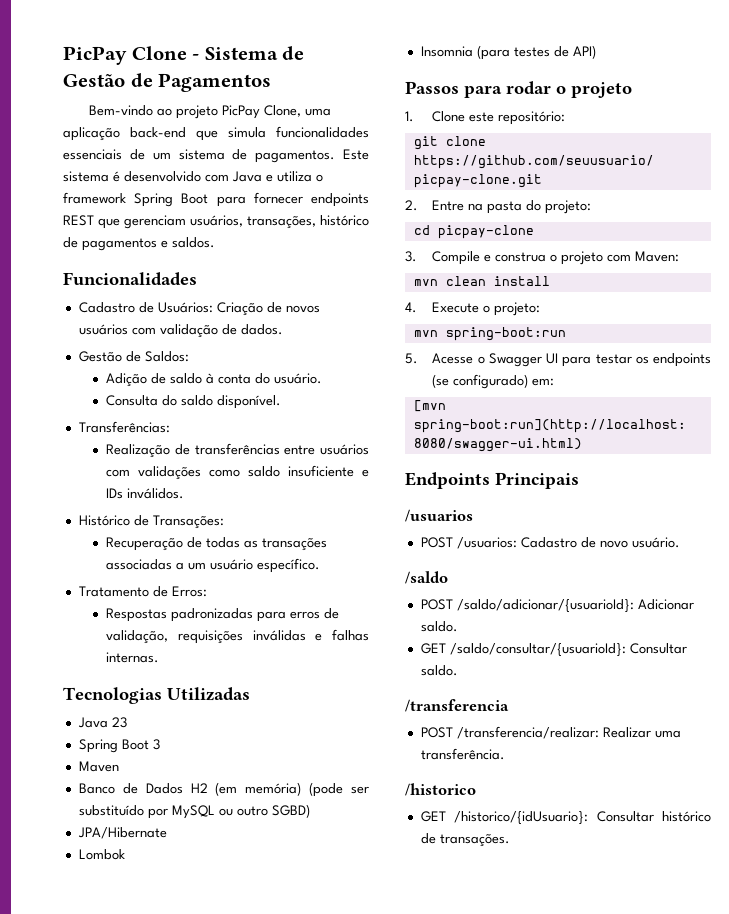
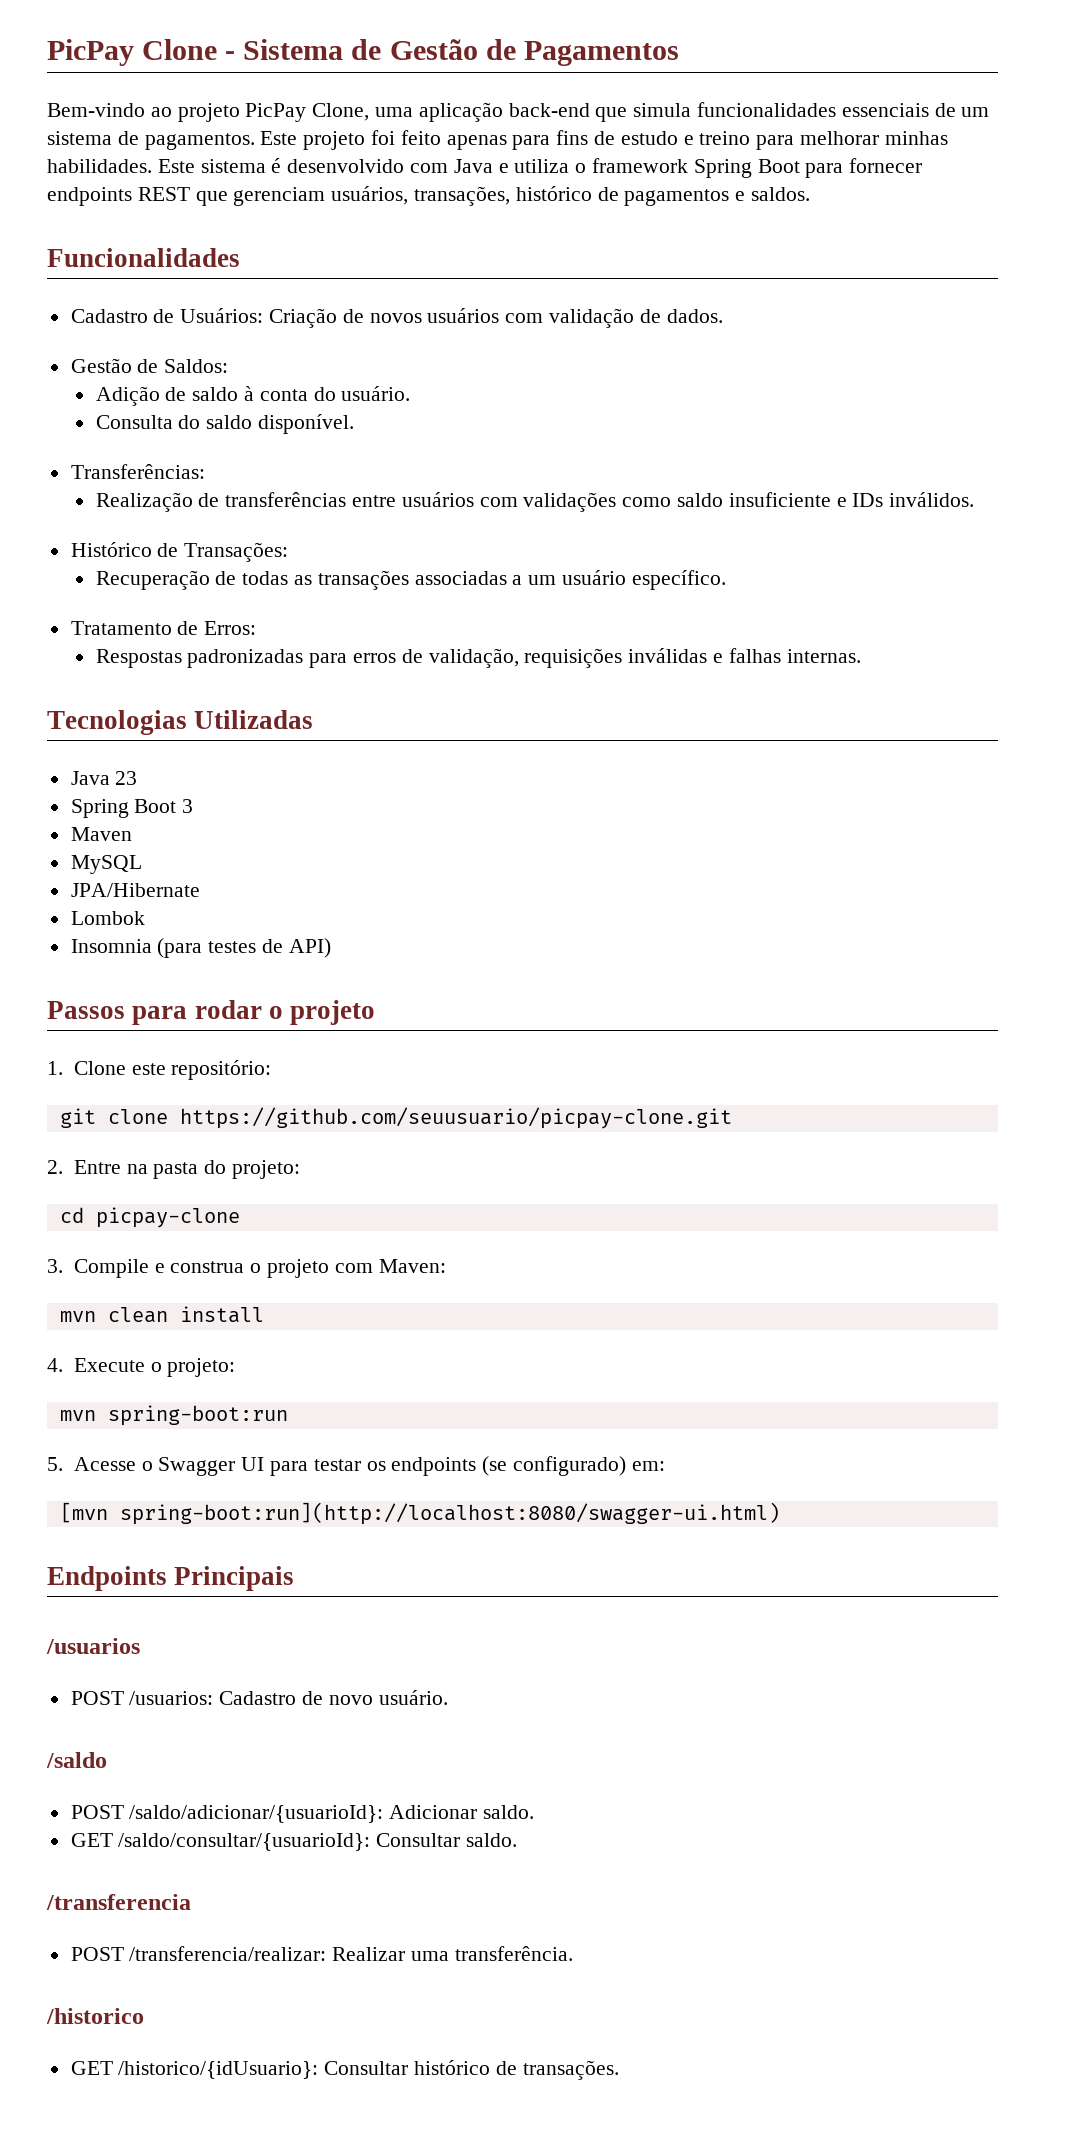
(369, 154) none -> [303,130,948,150] [47,159,195,173] projeto foi feito apenas para fins de estudo e treino para melhorar minhas habilidades. Este
[78,782,370,797] [78,804,310,819] Banco de Dados H2 (em memória) (pode ser substituído por MySQL ou outro SGBD) -> [70,855,142,874] MySQL

